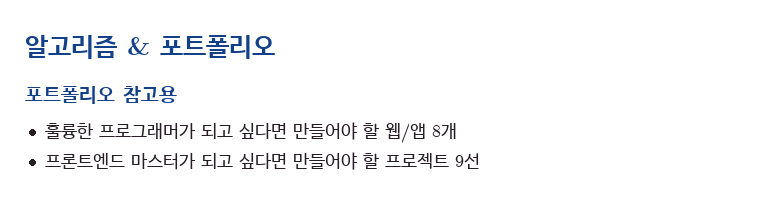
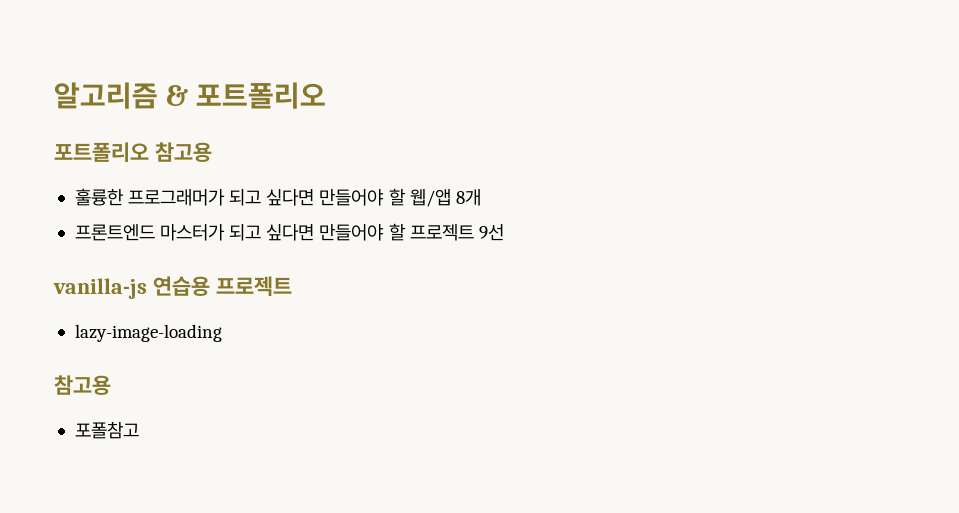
(480, 161) none -> [53,276,292,299] [74,324,222,342] [54,375,111,395] [74,421,139,439] // vanilla-js 연습용 프로젝트 // lazy-image-loading // 참고용 // 포폴참고

